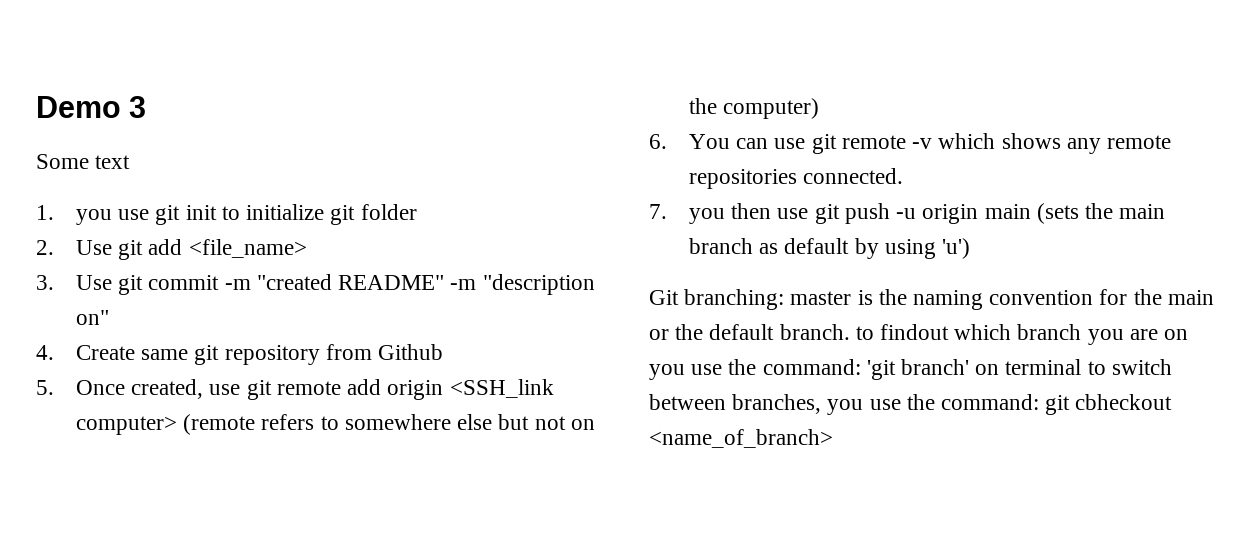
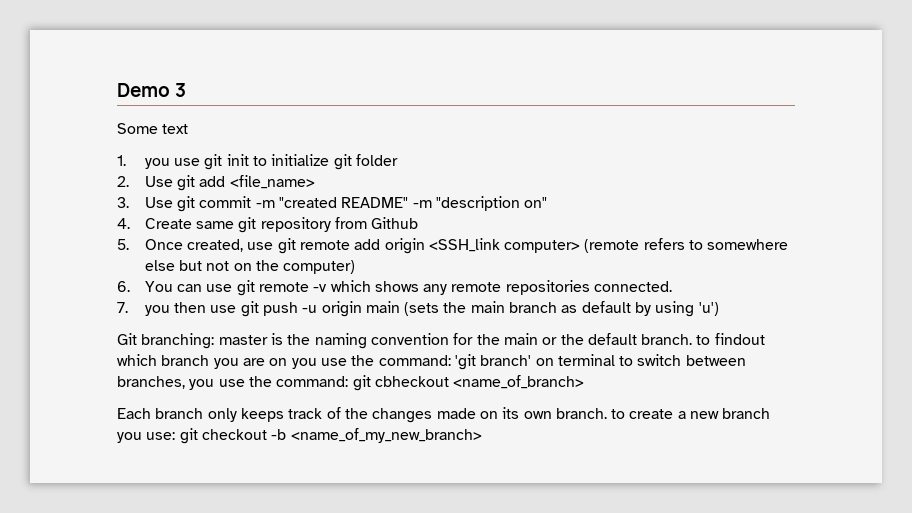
(833, 438) none -> [117,407,771,423] [117,428,482,444] // Each branch only keeps track of the changes made on its own branch. to create a new branch you use: git checkout -b <name_of_my_new_branch>

